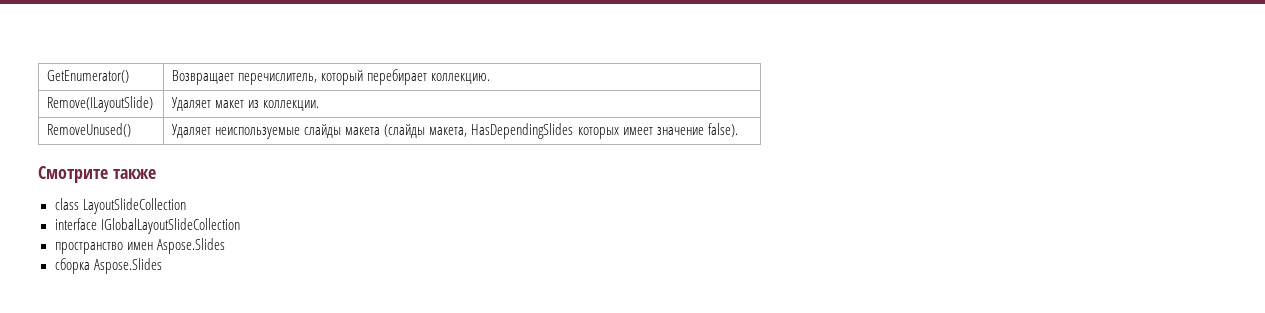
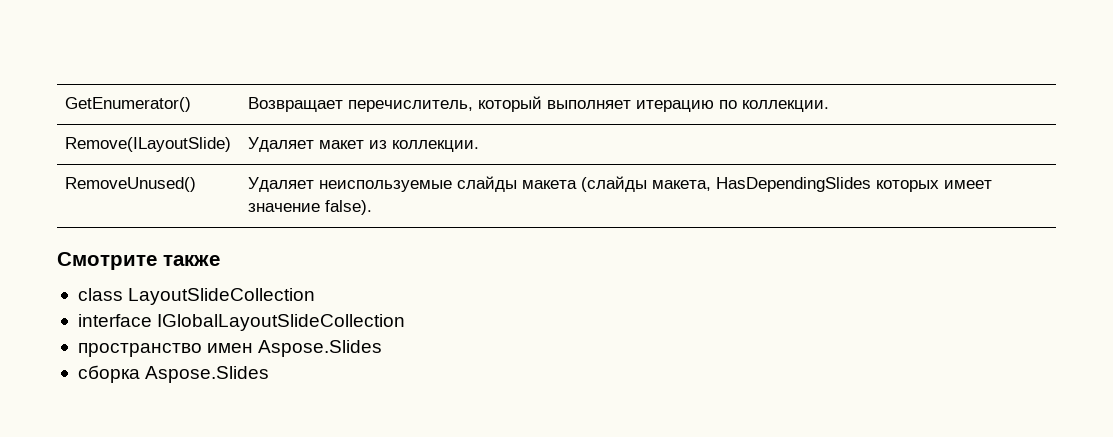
[367,69,491,85] перебирает коллекцию. -> [547,100,830,112] выполняет итерацию по коллекции.

